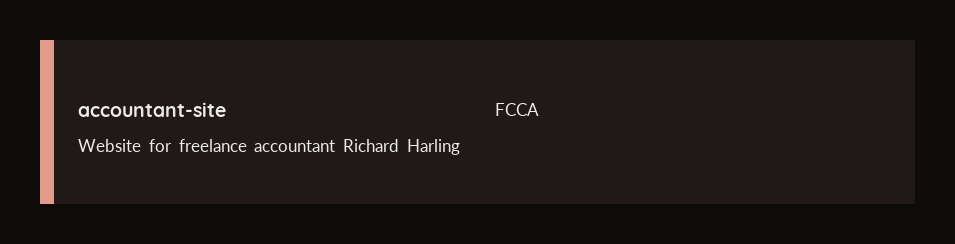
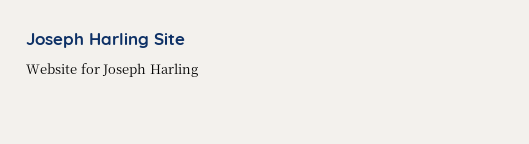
[78,102,226,117] accountant-site -> [26,33,185,48] Joseph Harling Site
[178,139,461,155] [495,103,539,116] freelance accountant Richard Harling FCCA -> [102,63,198,77] Joseph Harling

